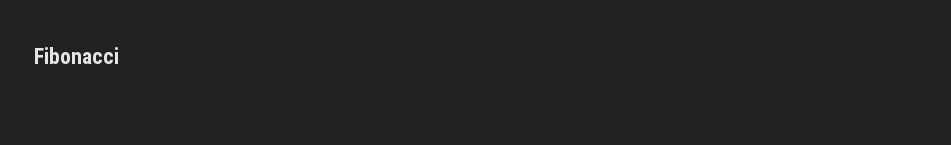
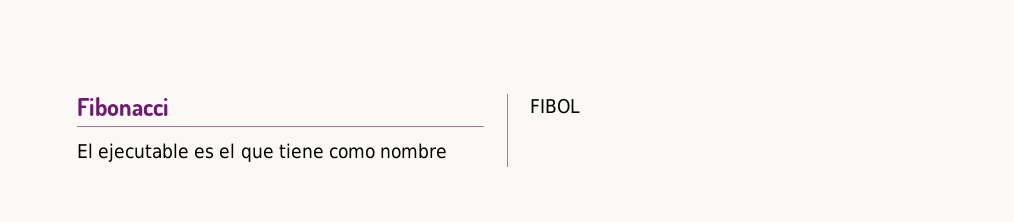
(119, 55) none -> [77,143,447,162] [530,98,580,114] // El ejecutable es el que tiene como nombre FIBOL

